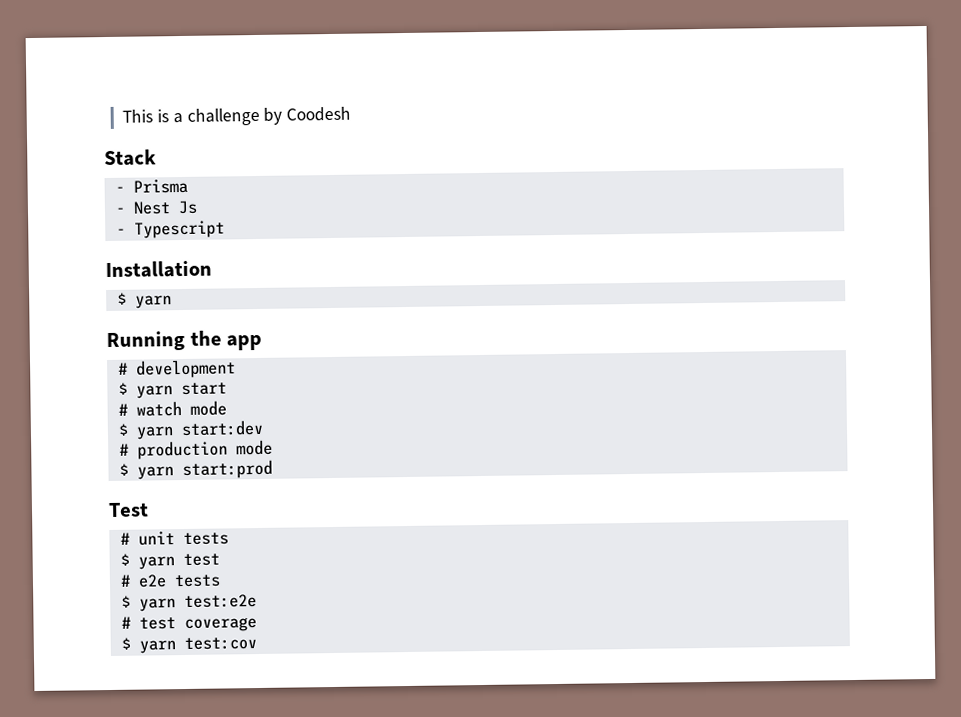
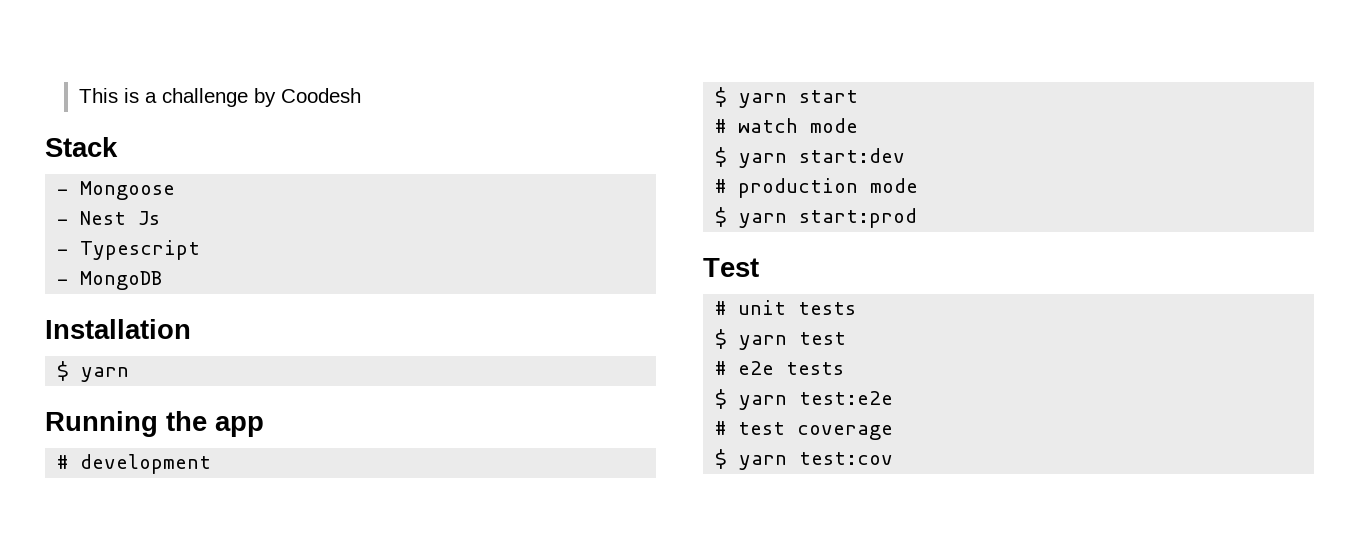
[132,178,188,194] Prisma -> [80,181,176,200] Mongoose
(225, 229) none -> [57,271,163,290] // - MongoDB

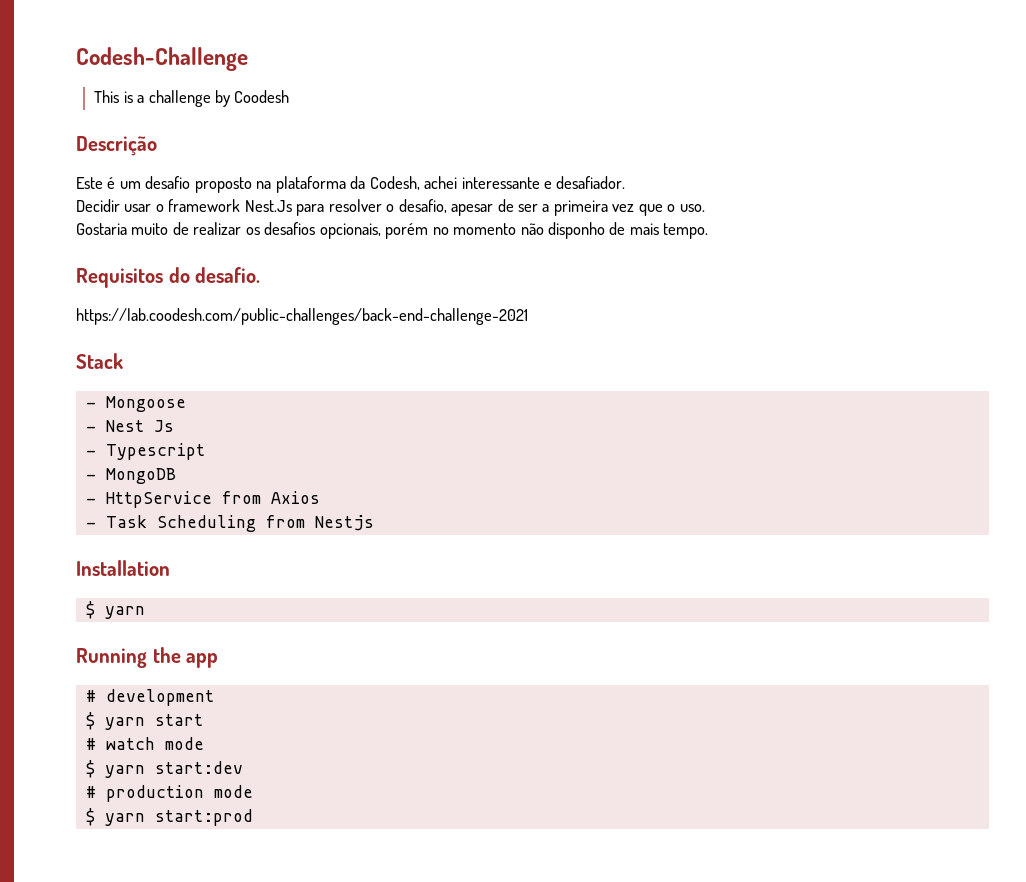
(78, 95) none -> [76,47,248,71] Codesh-Challenge //
(361, 95) none -> [76,136,157,156] [76,176,626,193] [76,199,705,216] [76,222,709,239] [76,267,261,288] [76,308,528,325] // Descrição // Este é um desafio proposto na plataforma da Codesh, achei interessante e desafiador. // Decidir usar o framework Nest.Js para resolver o desafio, apesar de ser a primeira vez que o uso. // Gostaria muito de realizar os desafios opcionais, porém no momento não disponho de mais tempo. // Requisitos do desafio. // https://lab.coodesh.com/public-challenges/back-end-challenge-2021
(163, 280) none -> [85,491,320,508] [85,515,374,532] // - HttpService from Axios // - Task Scheduling from Nestjs
[703,258,759,277] [715,300,857,315] [715,329,847,350] [715,361,845,375] [715,389,894,410] [715,421,894,440] [715,449,894,470] // Test // # unit tests // $ yarn test // # e2e tests // $ yarn test:e2e // # test coverage // $ yarn test:cov -> (253, 817) none

